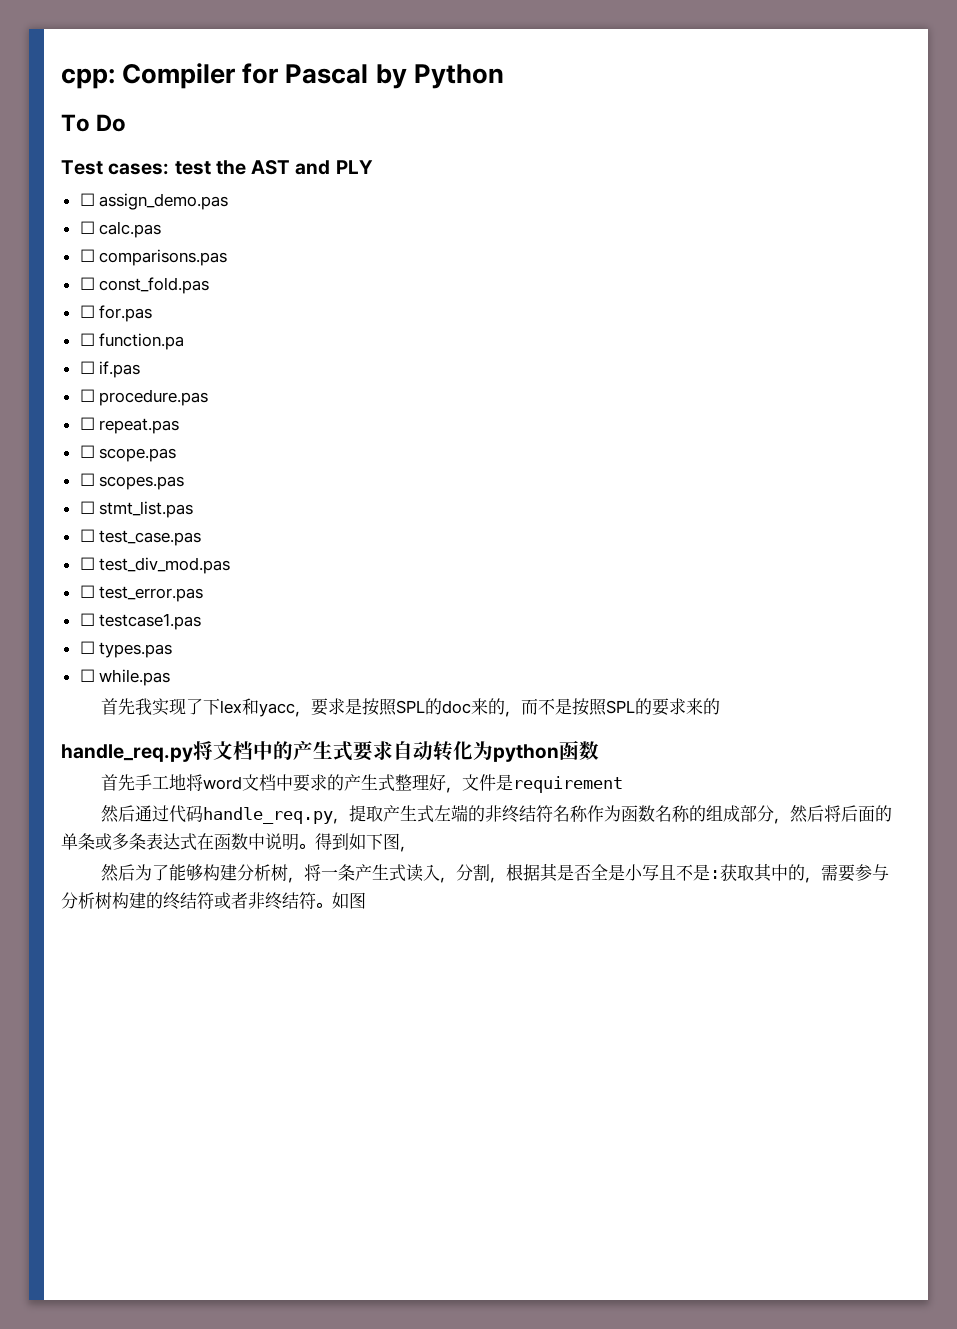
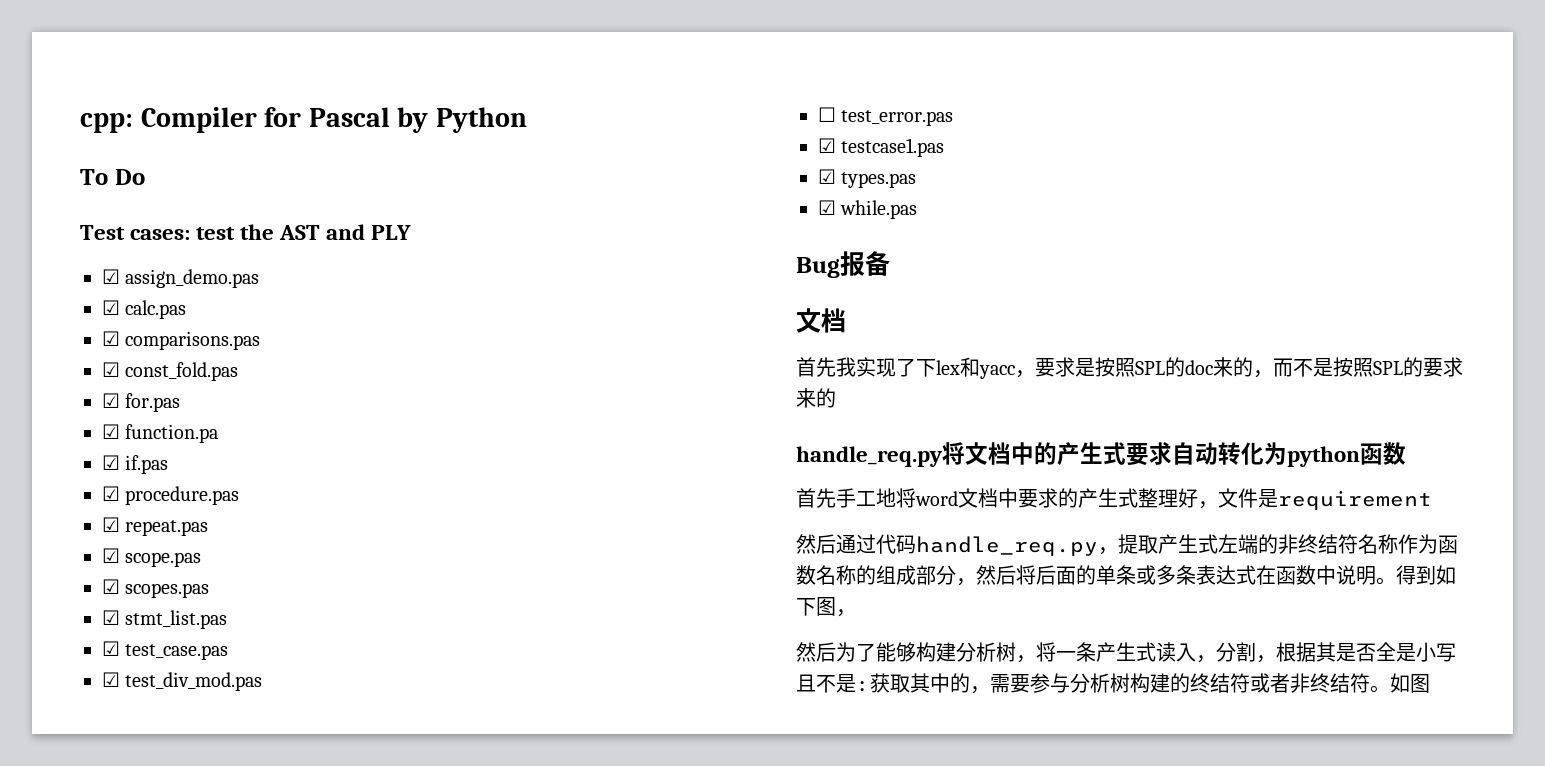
[79,193,95,206] ☐ -> [102,269,120,284] ☑
[79,221,95,234] ☐ -> [102,300,120,315] ☑
[79,249,95,262] ☐ -> [102,331,120,346] ☑
[79,277,95,290] ☐ -> [102,362,120,377] ☑
[79,305,95,318] ☐ -> [102,393,120,408] ☑
[79,333,95,346] ☐ -> [102,424,120,439] ☑
[79,361,95,374] ☐ -> [102,455,120,470] ☑
[79,389,95,402] ☐ -> [102,486,120,501] ☑
[79,417,95,430] ☐ -> [102,517,120,532] ☑
[79,445,95,458] ☐ -> [102,548,120,563] ☑
[79,473,95,486] ☐ -> [102,579,120,594] ☑
[79,501,95,514] ☐ -> [102,610,120,625] ☑
[79,529,95,542] ☐ -> [102,641,120,656] ☑
[79,557,95,570] ☐ -> [102,672,120,687] ☑
[79,613,95,626] ☐ -> [818,138,836,153] ☑
[79,641,95,654] ☐ -> [818,169,836,184] ☑
[79,669,95,682] ☐ -> [818,200,836,215] ☑
(171, 677) none -> [796,251,890,278] [796,308,846,333] // Bug报备 // 文档

